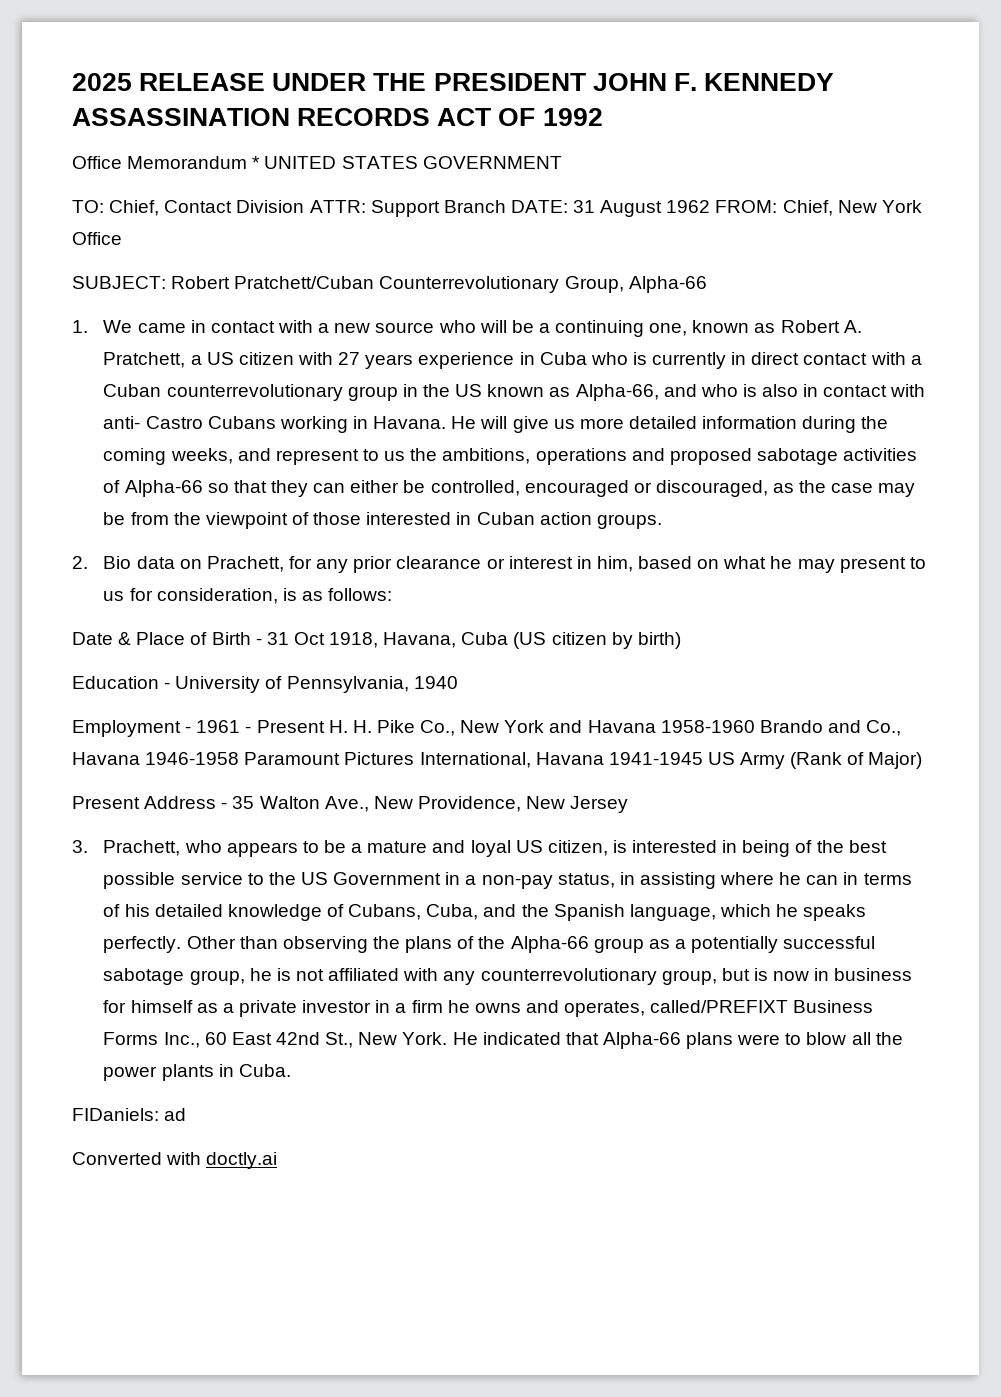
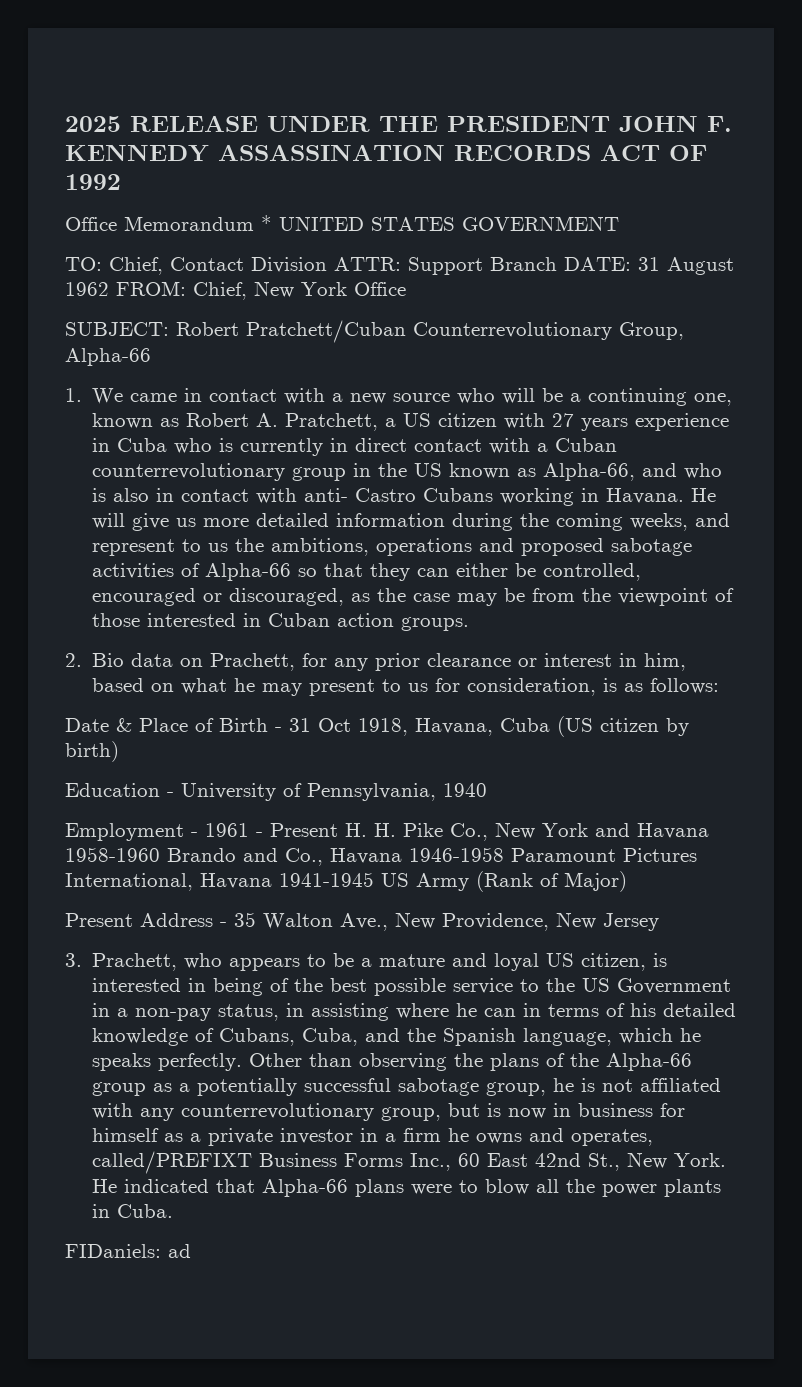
[72,1152,278,1169] // Converted with doctly.ai -> (191, 1251) none

